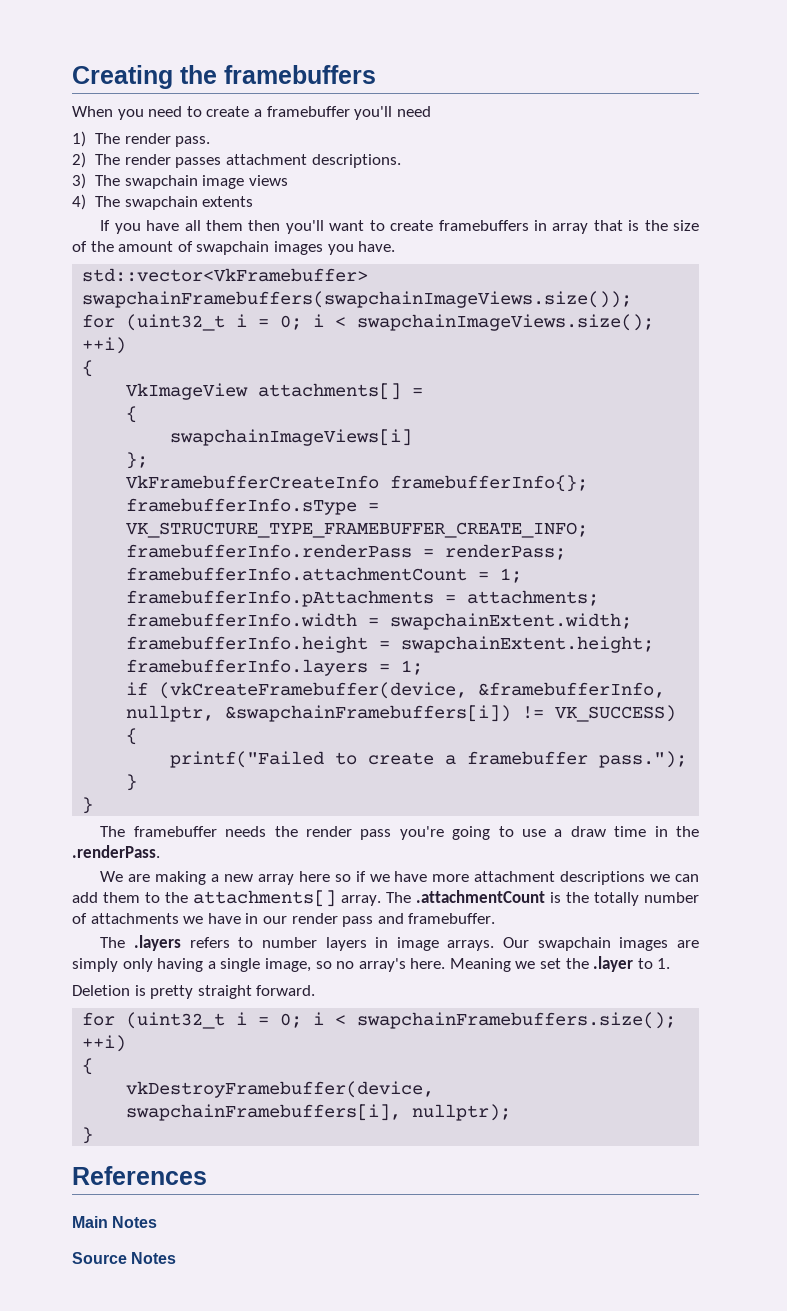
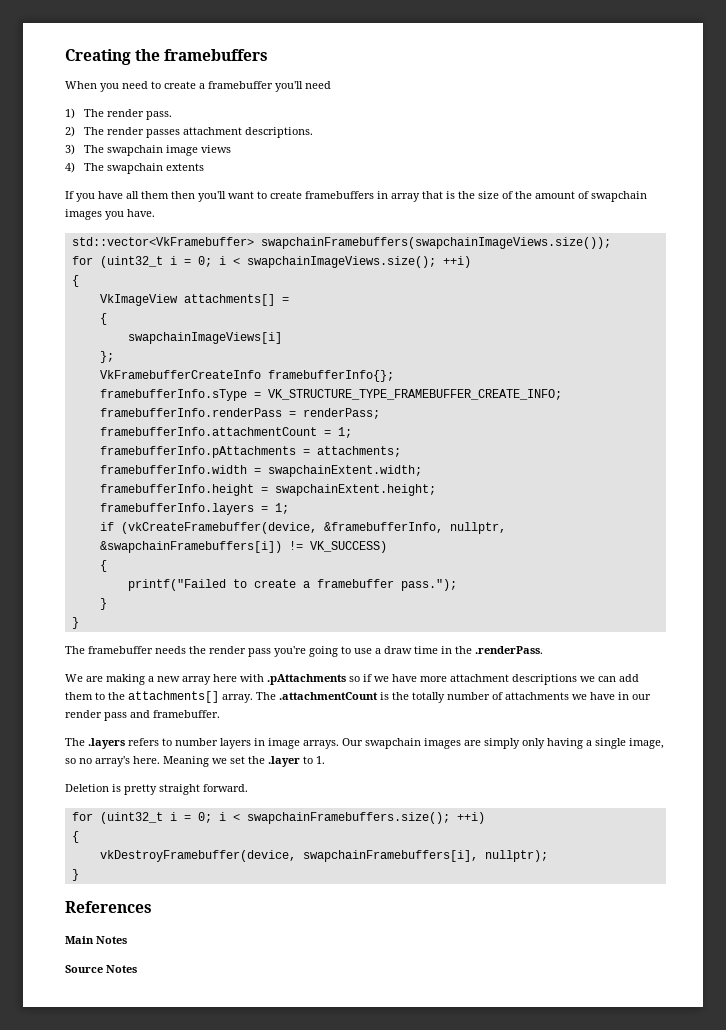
(330, 876) none -> [240,674,346,685] with .pAttachments

